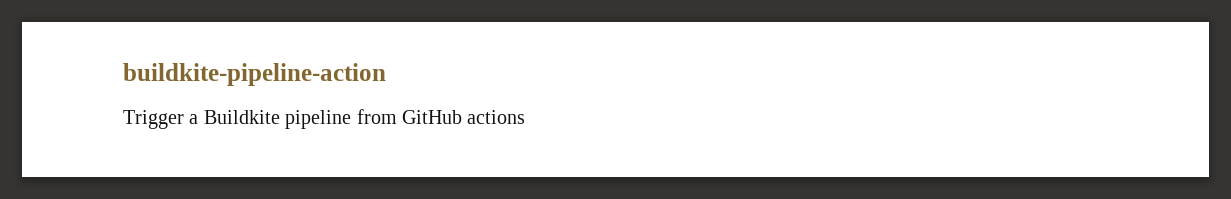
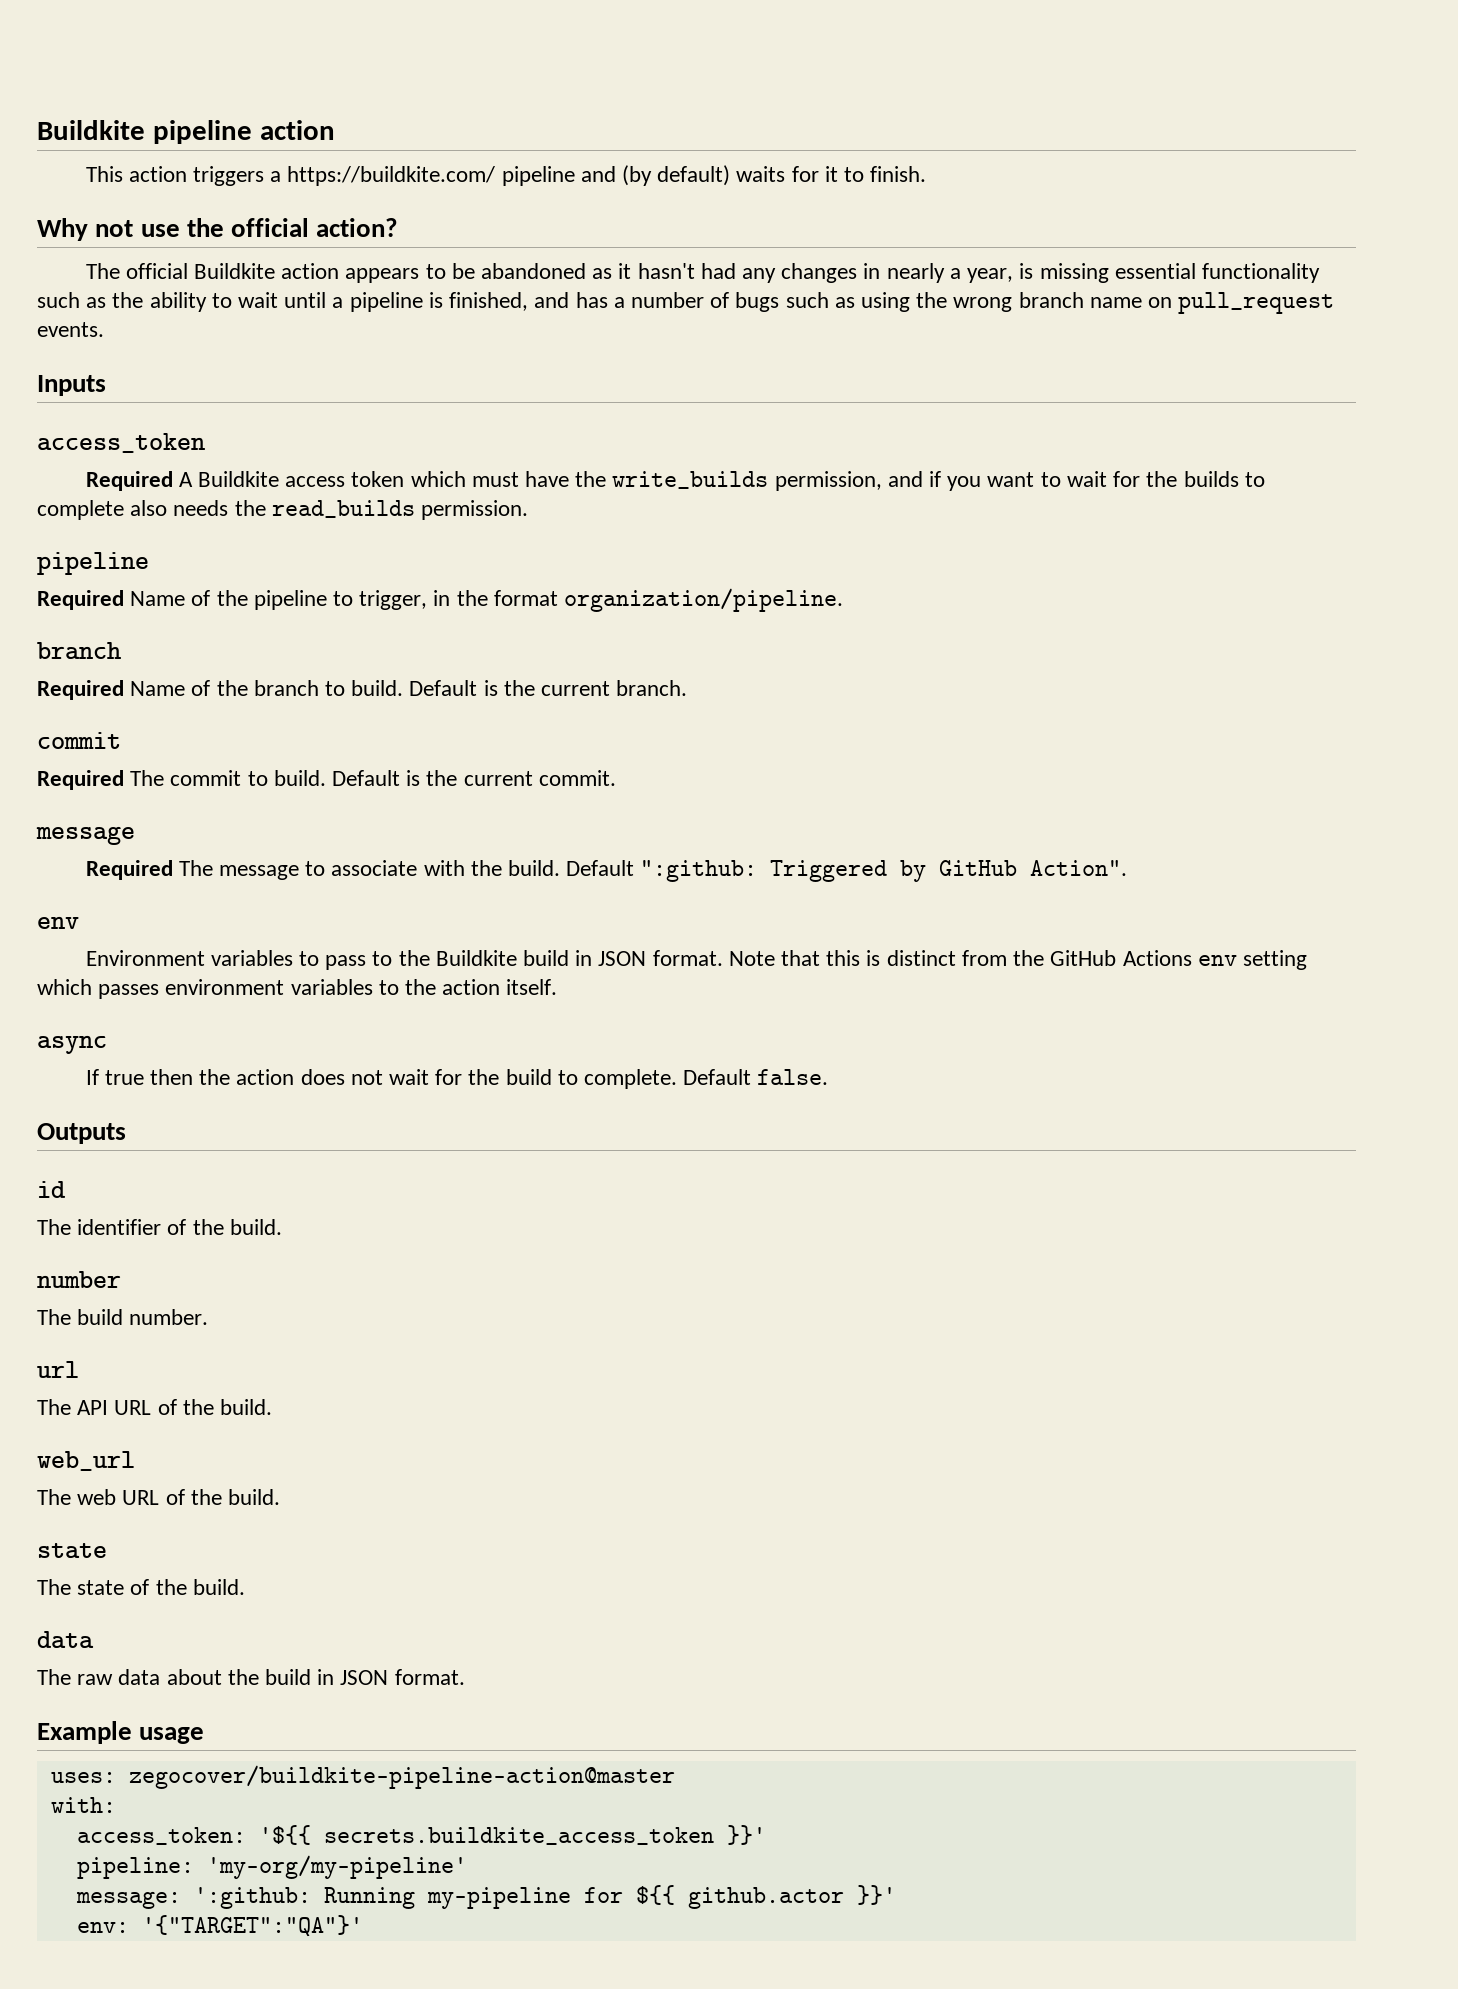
[123,63,386,86] [123,109,526,129] buildkite-pipeline-action // Trigger a Buildkite pipeline from GitHub actions -> [37,120,335,144] [85,165,927,186] [37,218,399,241] [85,263,1320,283] [37,292,1335,314] [37,322,104,337] [37,375,106,396] [37,433,206,453] [85,471,1265,491] [37,500,529,520] [37,552,149,575] [37,588,844,612] [37,642,122,660] [37,680,688,700] [37,732,121,749] [37,770,616,790] [36,826,135,845] [85,860,1128,882] [37,916,79,929] [85,950,1307,970] [37,979,558,999] [37,1035,107,1054] [85,1069,829,1089] [37,1123,126,1144] [37,1181,66,1198] [37,1219,282,1235] [37,1271,121,1288] [37,1309,209,1325] [37,1361,79,1378] [37,1399,273,1415] [37,1451,135,1471] [37,1489,281,1505] [37,1543,107,1559] [37,1579,245,1595] [37,1631,94,1649] [37,1669,465,1685] [37,1721,205,1744] [50,1765,675,1789] [50,1797,116,1813] [76,1825,766,1845] [76,1855,467,1879] [75,1885,896,1909] [76,1915,363,1937] Buildkite pipeline action // This action triggers a https://buildkite.com/ pipeline and (by default) waits for it to finish. // Why not use the official action? // The official Buildkite action appears to be abandoned as it hasn't had any changes in nearly a year, is missing essential functionality such as the ability to wait until a pipeline is finished, and has a number of bugs such as using the wrong branch name on pull_request events. // Inputs // access_token // Required A Buildkite access token which must have the write_builds permission, and if you want to wait for the builds to complete also needs the read_builds permission. // pipeline // Required Name of the pipeline to trigger, in the format organization/pipeline. // branch // Required Name of the branch to build. Default is the current branch. // commit // Required The commit to build. Default is the current commit. // message // Required The message to associate with the build. Default ":github: Triggered by GitHub Action". // env // Environment variables to pass to the Buildkite build in JSON format. Note that this is distinct from the GitHub Actions env setting which passes environment variables to the action itself. // async // If true then the action does not wait for the build to complete. Default false. // Outputs // id // The identifier of the build. // number // The build number. // url // The API URL of the build. // web_url // The web URL of the build. // state // The state of the build. // data // The raw data about the build in JSON format. // Example usage // uses: zegocover/buildkite-pipeline-action@master // with: // access_token: '${{ secrets.buildkite_access_token }}' // pipeline: 'my-org/my-pipeline' // message: ':github: Running my-pipeline for ${{ github.actor }}' // env: '{"TARGET":"QA"}'

